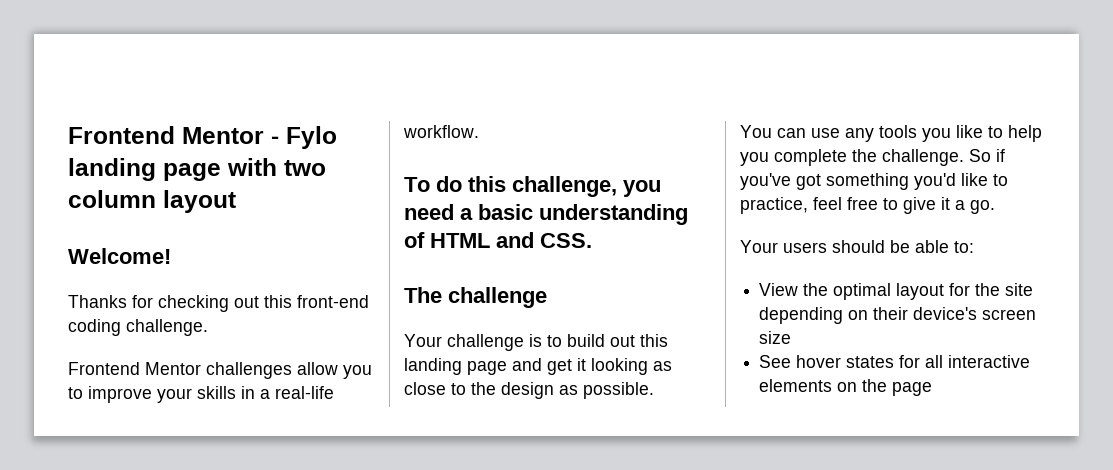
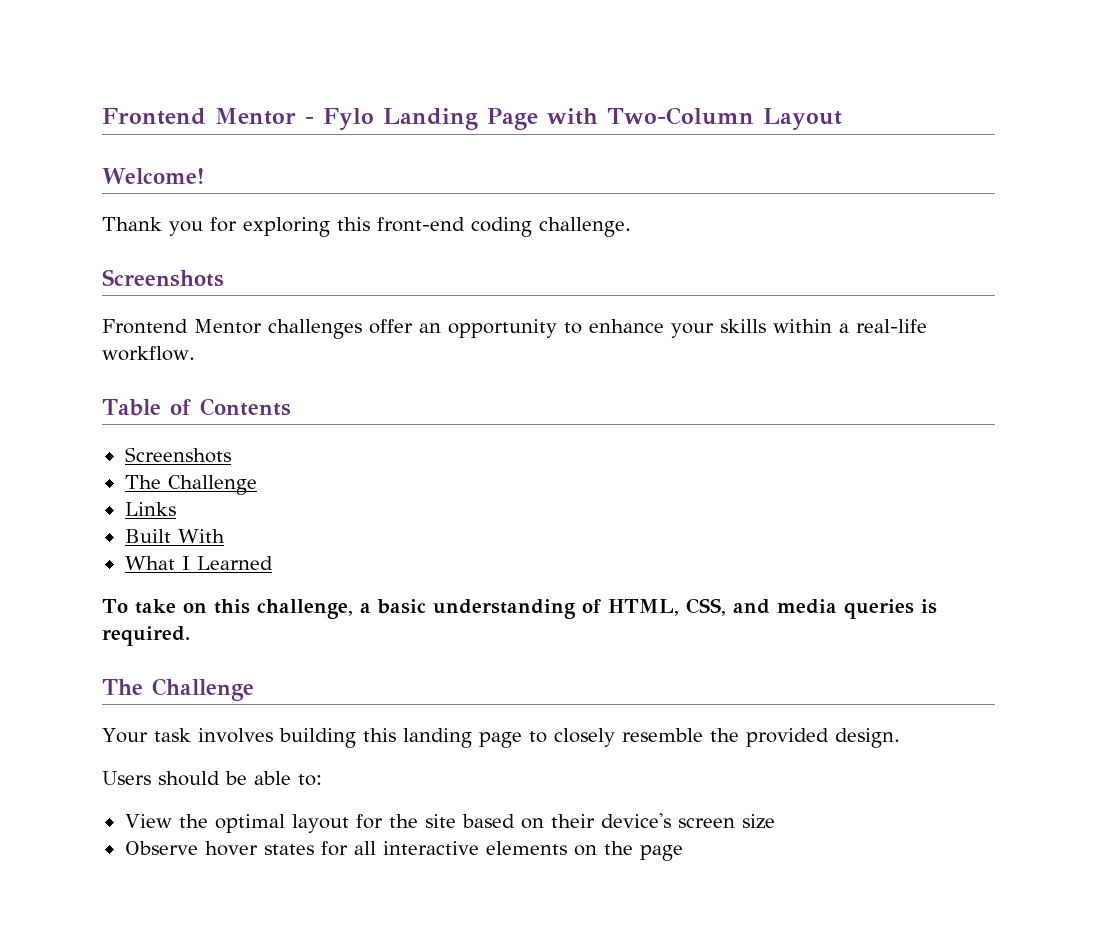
[68,158,326,181] [68,190,236,213] [68,248,171,264] [68,295,259,312] landing page with two column layout // Welcome! // Thanks for checking out -> [383,107,842,130] [102,168,204,184] [102,217,330,237] Landing Page with Two-Column Layout // Welcome! // Thank you for exploring
(208, 327) none -> [102,269,224,287] // Screenshots
[297,362,372,379] [68,386,152,403] allow you to improve -> [369,319,664,338] offer an opportunity to enhance
[241,386,255,399] in -> [773,319,832,333] within
[404,176,661,197] [404,204,688,225] [404,232,592,248] [404,287,547,308] [404,334,668,351] [404,358,672,375] [404,382,654,399] [740,125,1042,142] [740,149,1005,166] [740,173,1008,190] [740,197,995,214] [740,240,827,253] To do this challenge, you need a basic understanding of HTML and CSS. // The challenge // Your challenge is to build out this landing page and get it looking as close to the design as possible. // You can use any tools you like to help you complete the challenge. So if you've got something you'd like to practice, feel free to give it a go. // Your users -> [102,398,291,416] [124,447,231,463] [124,475,257,495] [124,502,176,516] [124,529,225,543] [124,556,273,570] [102,598,937,619] [102,626,190,646] [102,678,254,701] [102,728,900,748] [102,771,151,785] Table of Contents // Screenshots // The Challenge // Links // Built With // What I Learned // To take on this challenge, a basic understanding of HTML, CSS, and media queries is required. // The Challenge // Your task involves building this landing page to closely resemble the provided design. // Users
[759,307,844,324] depending -> [461,814,515,828] based
[759,355,792,368] See -> [124,841,198,855] Observe

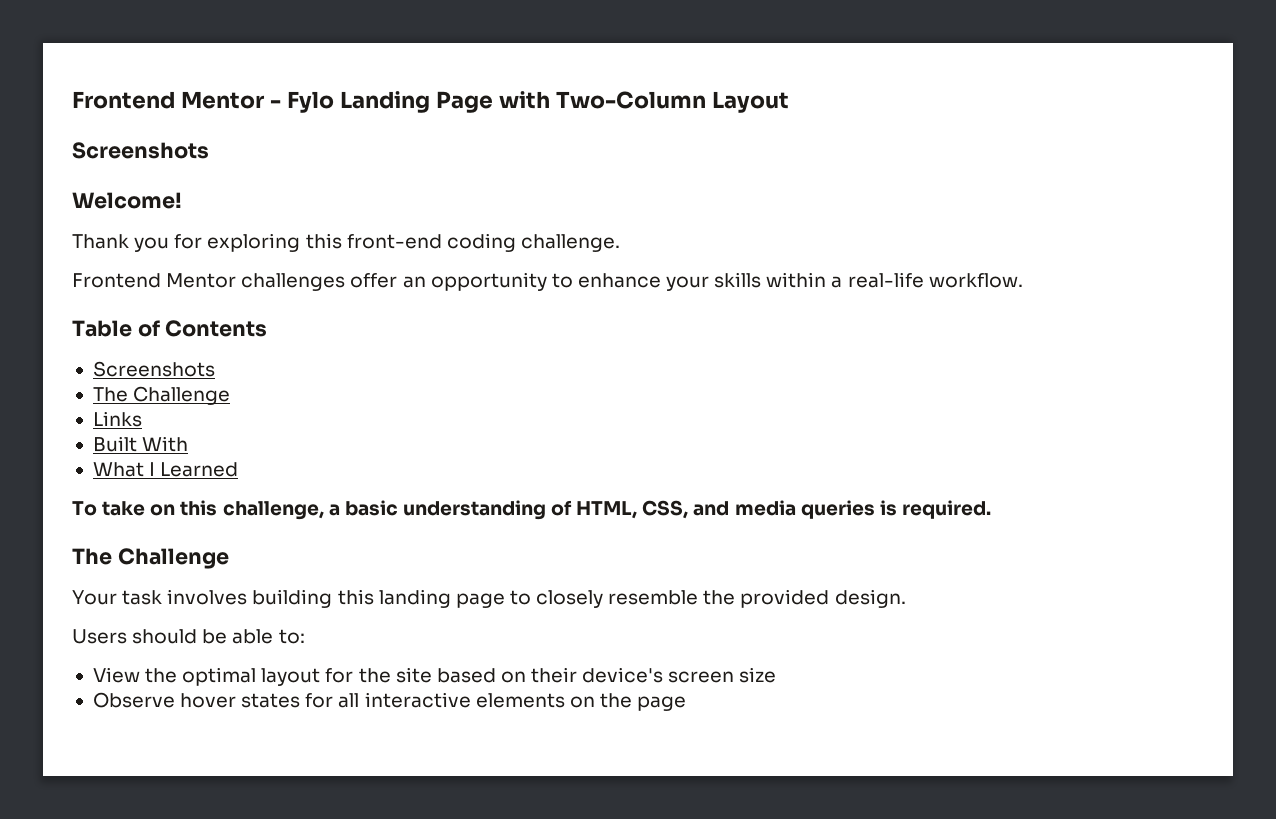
(842, 119) none -> [72,142,209,159] // Screenshots
[102,269,224,287] // Screenshots -> (620, 243) none

